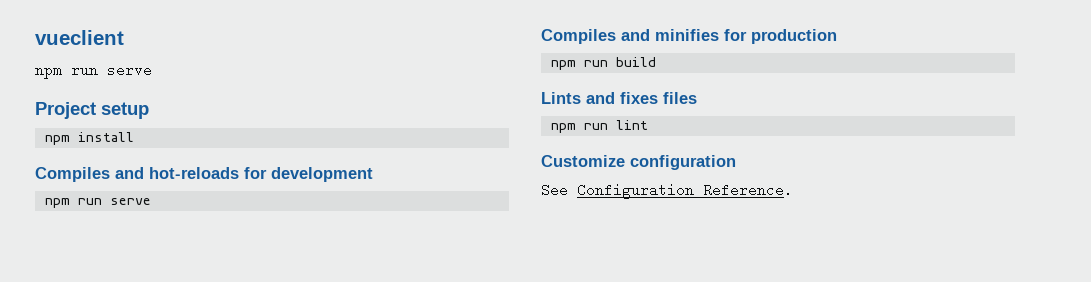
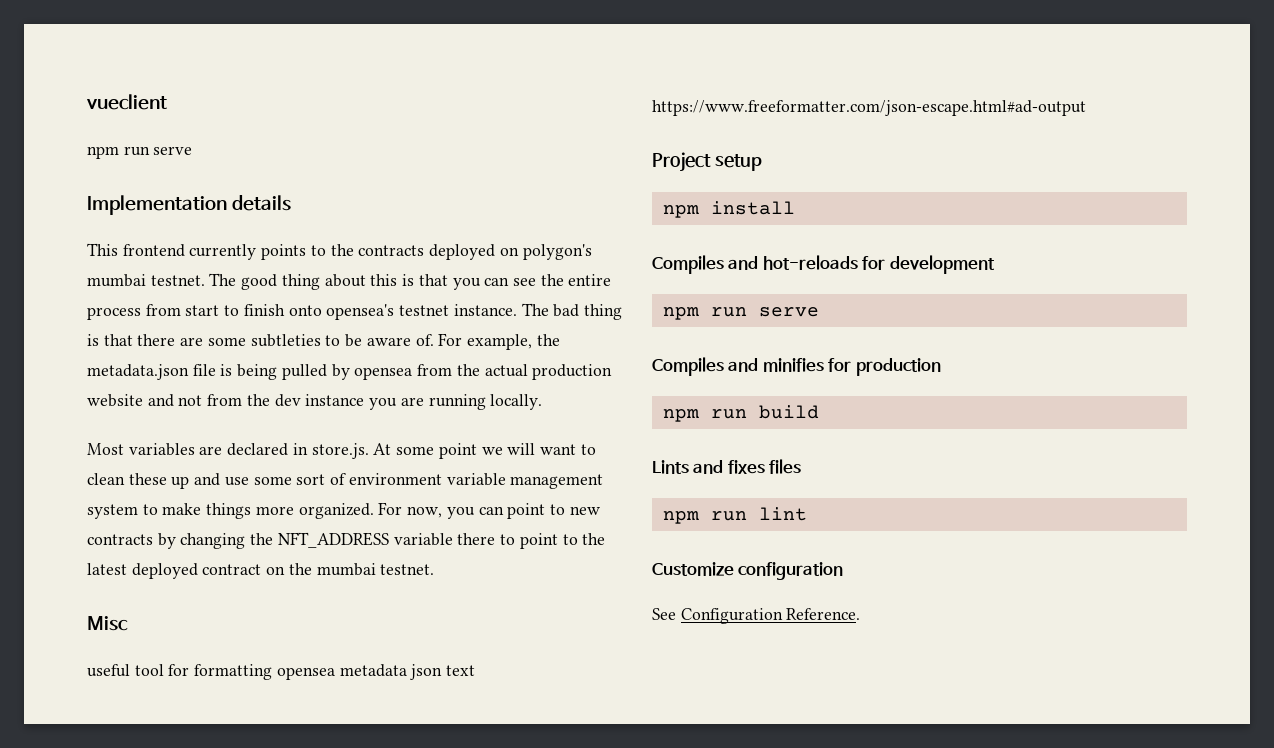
(152, 70) none -> [87,195,291,215] [87,243,592,260] [87,273,612,290] [87,303,622,320] [87,333,560,350] [87,364,613,380] [87,394,543,410] [87,443,596,459] [87,473,604,489] [87,502,600,519] [87,532,606,549] [87,563,435,579] [87,616,128,631] [87,664,476,680] [652,100,1086,116] // Implementation details // This frontend currently points to the contracts deployed on polygon's mumbai testnet. The good thing about this is that you can see the entire process from start to finish onto opensea's testnet instance. The bad thing is that there are some subtleties to be aware of. For example, the metadata.json file is being pulled by opensea from the actual production website and not from the dev instance you are running locally. // Most variables are declared in store.js. At some point we will want to clean these up and use some sort of environment variable management system to make things more organized. For now, you can point to new contracts by changing the NFT_ADDRESS variable there to point to the latest deployed contract on the mumbai testnet. // Misc // useful tool for formatting opensea metadata json text https://www.freeformatter.com/json-escape.html#ad-output

